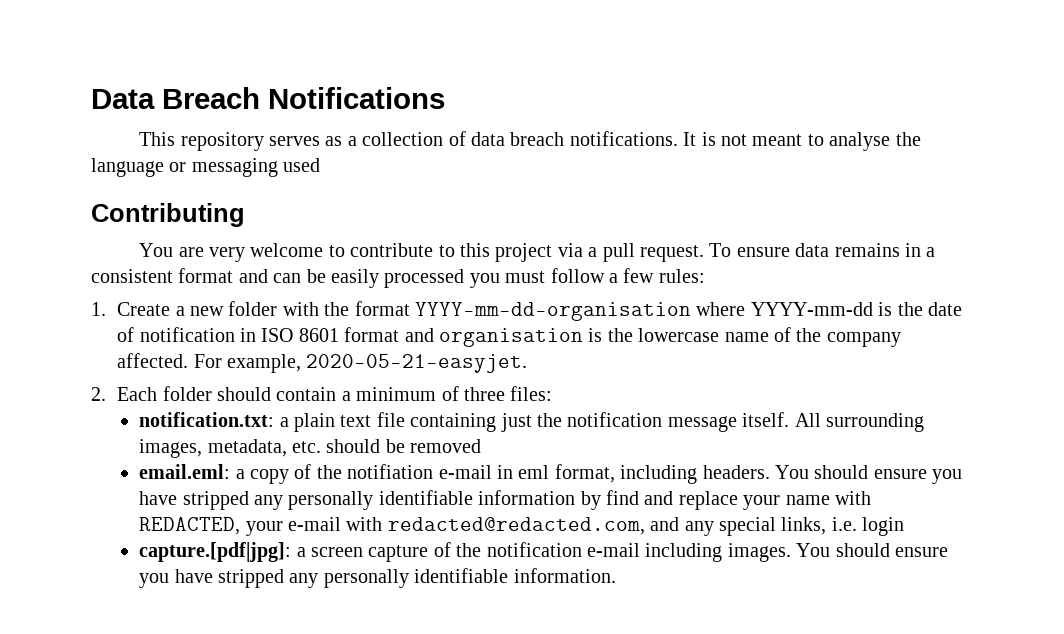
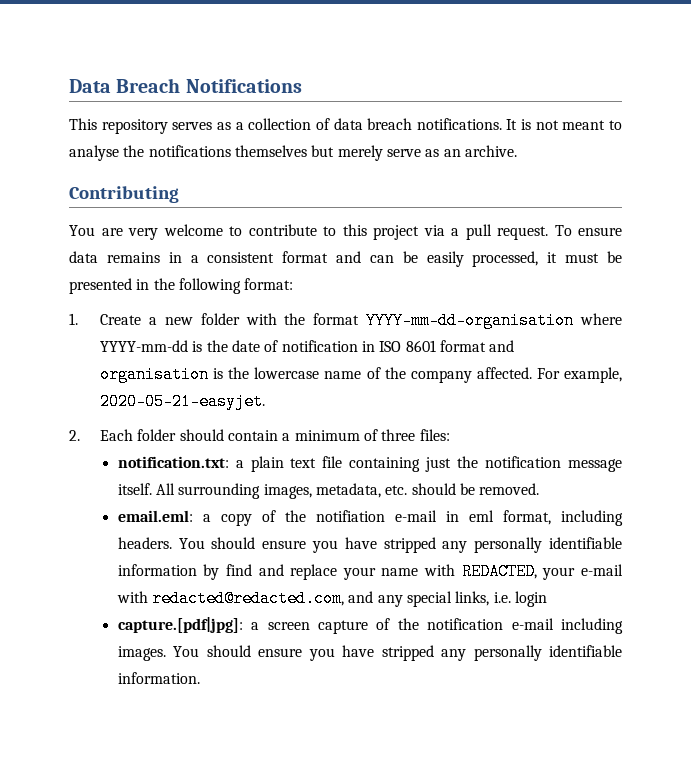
[91,158,321,177] language or messaging used -> [148,145,517,161] notifications themselves but merely serve as an archive.
[384,268,705,288] processed you must follow a few rules: -> [472,251,623,267] [69,278,294,294] processed, it must be presented in the following format:
[410,439,482,453] removed -> [479,483,540,495] removed.

